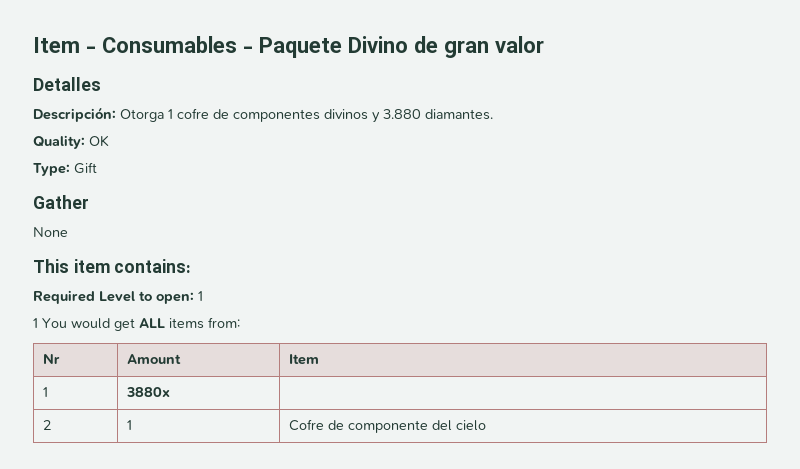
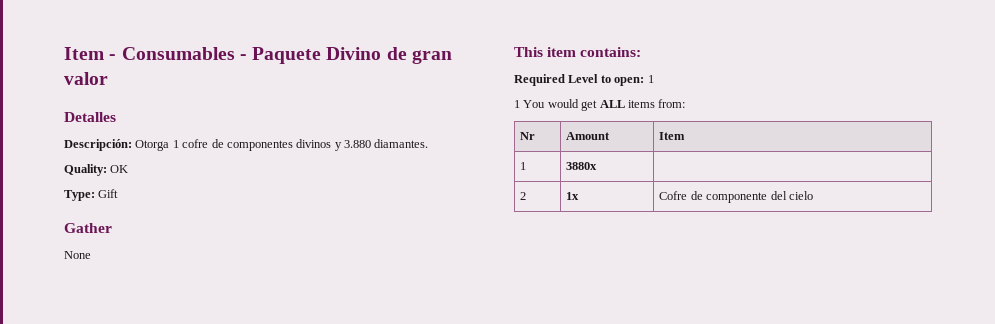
[127,420,133,430] 1 -> [566,192,580,200] 1x

